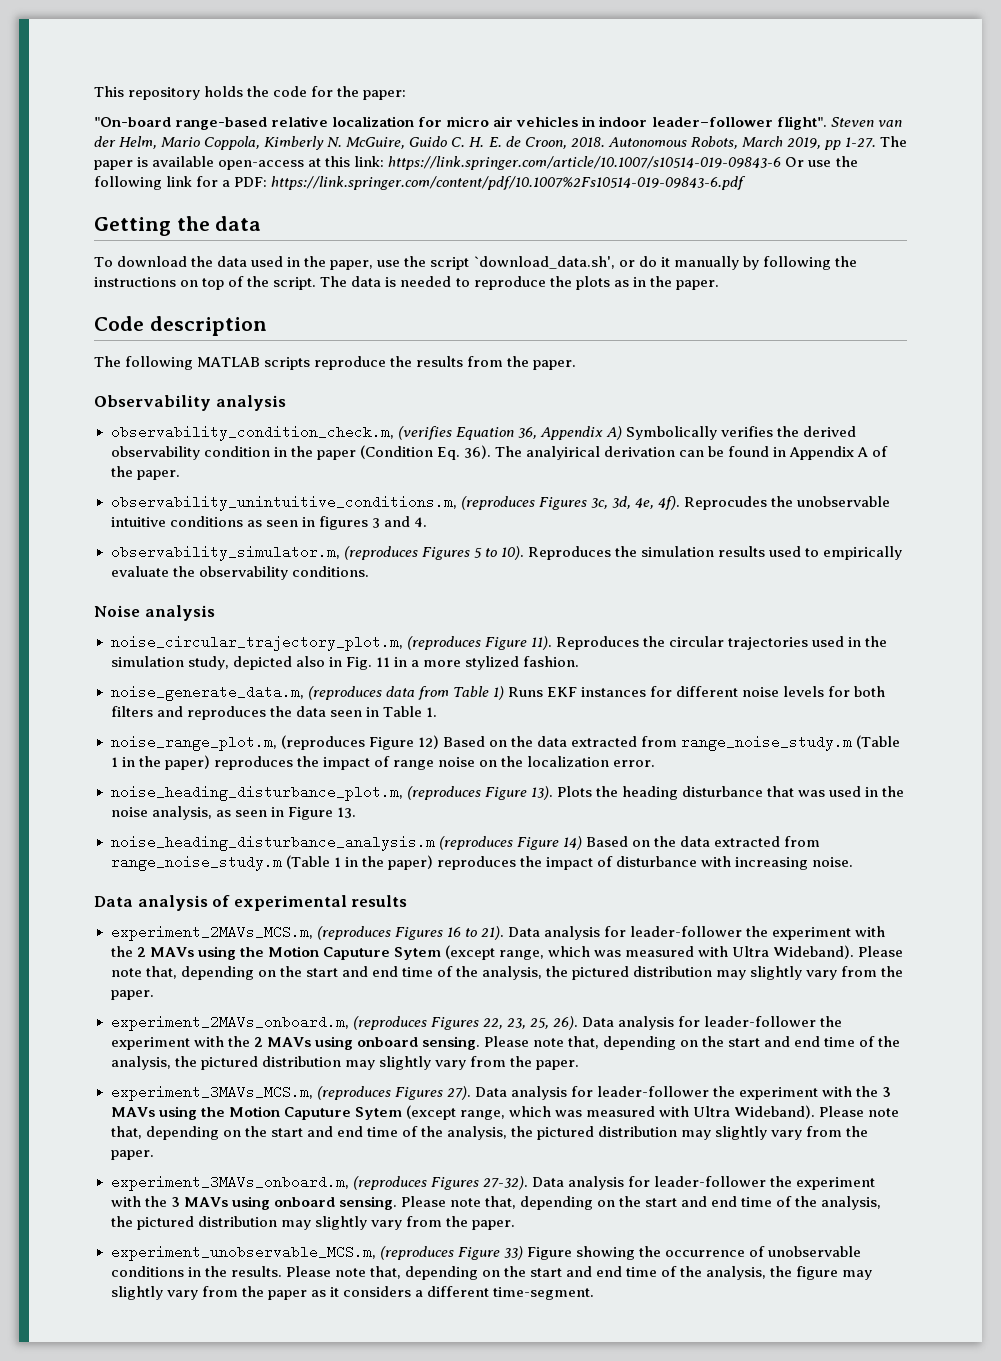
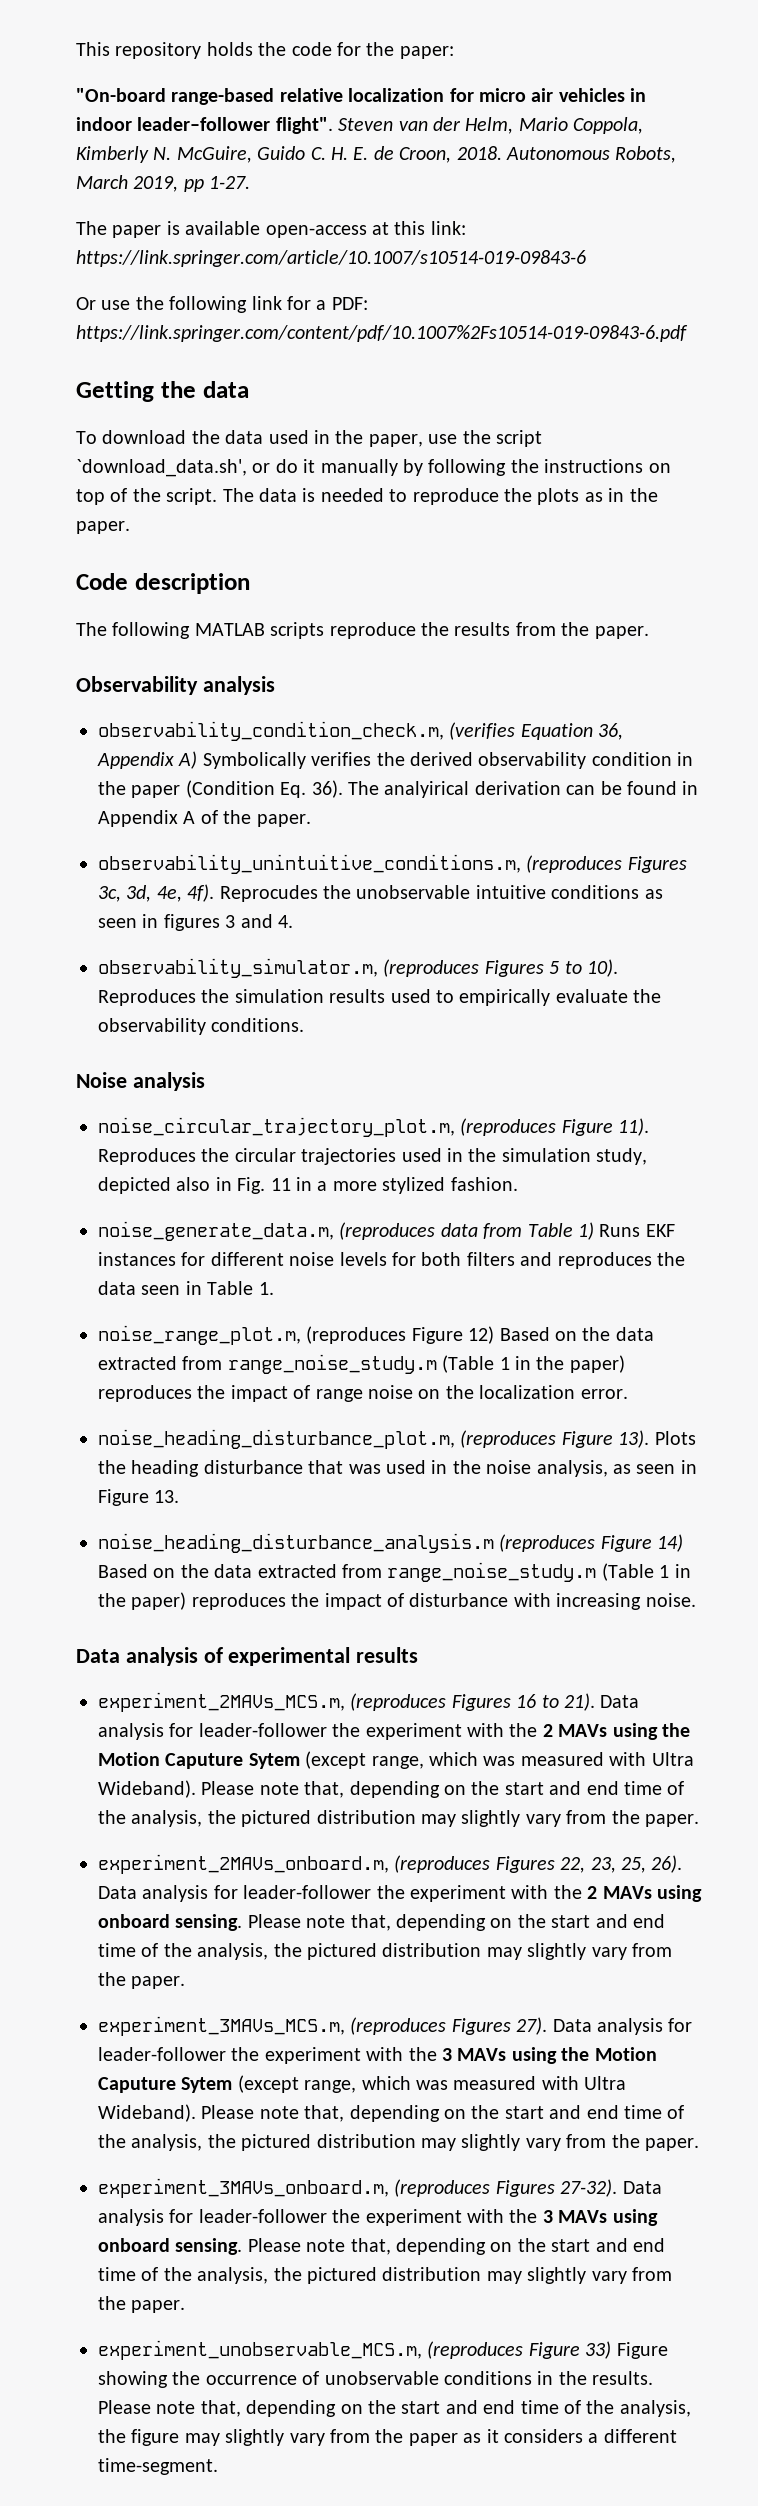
(876, 142) none -> (251, 182) //
(782, 163) none -> (586, 258) //

